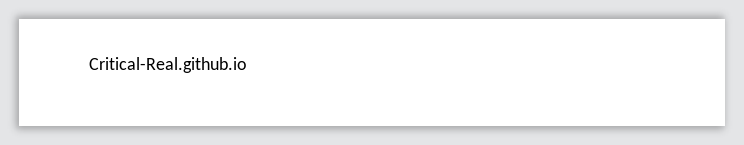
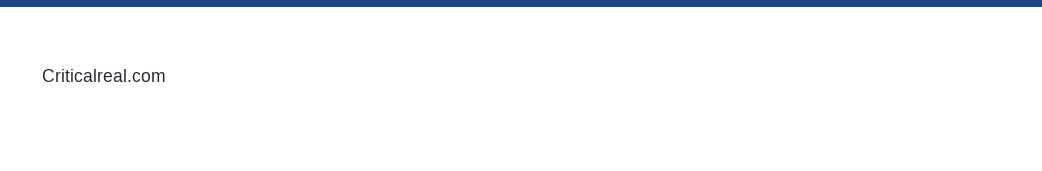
[89,57,247,73] Critical-Real.github.io -> [42,69,166,82] Criticalreal.com

